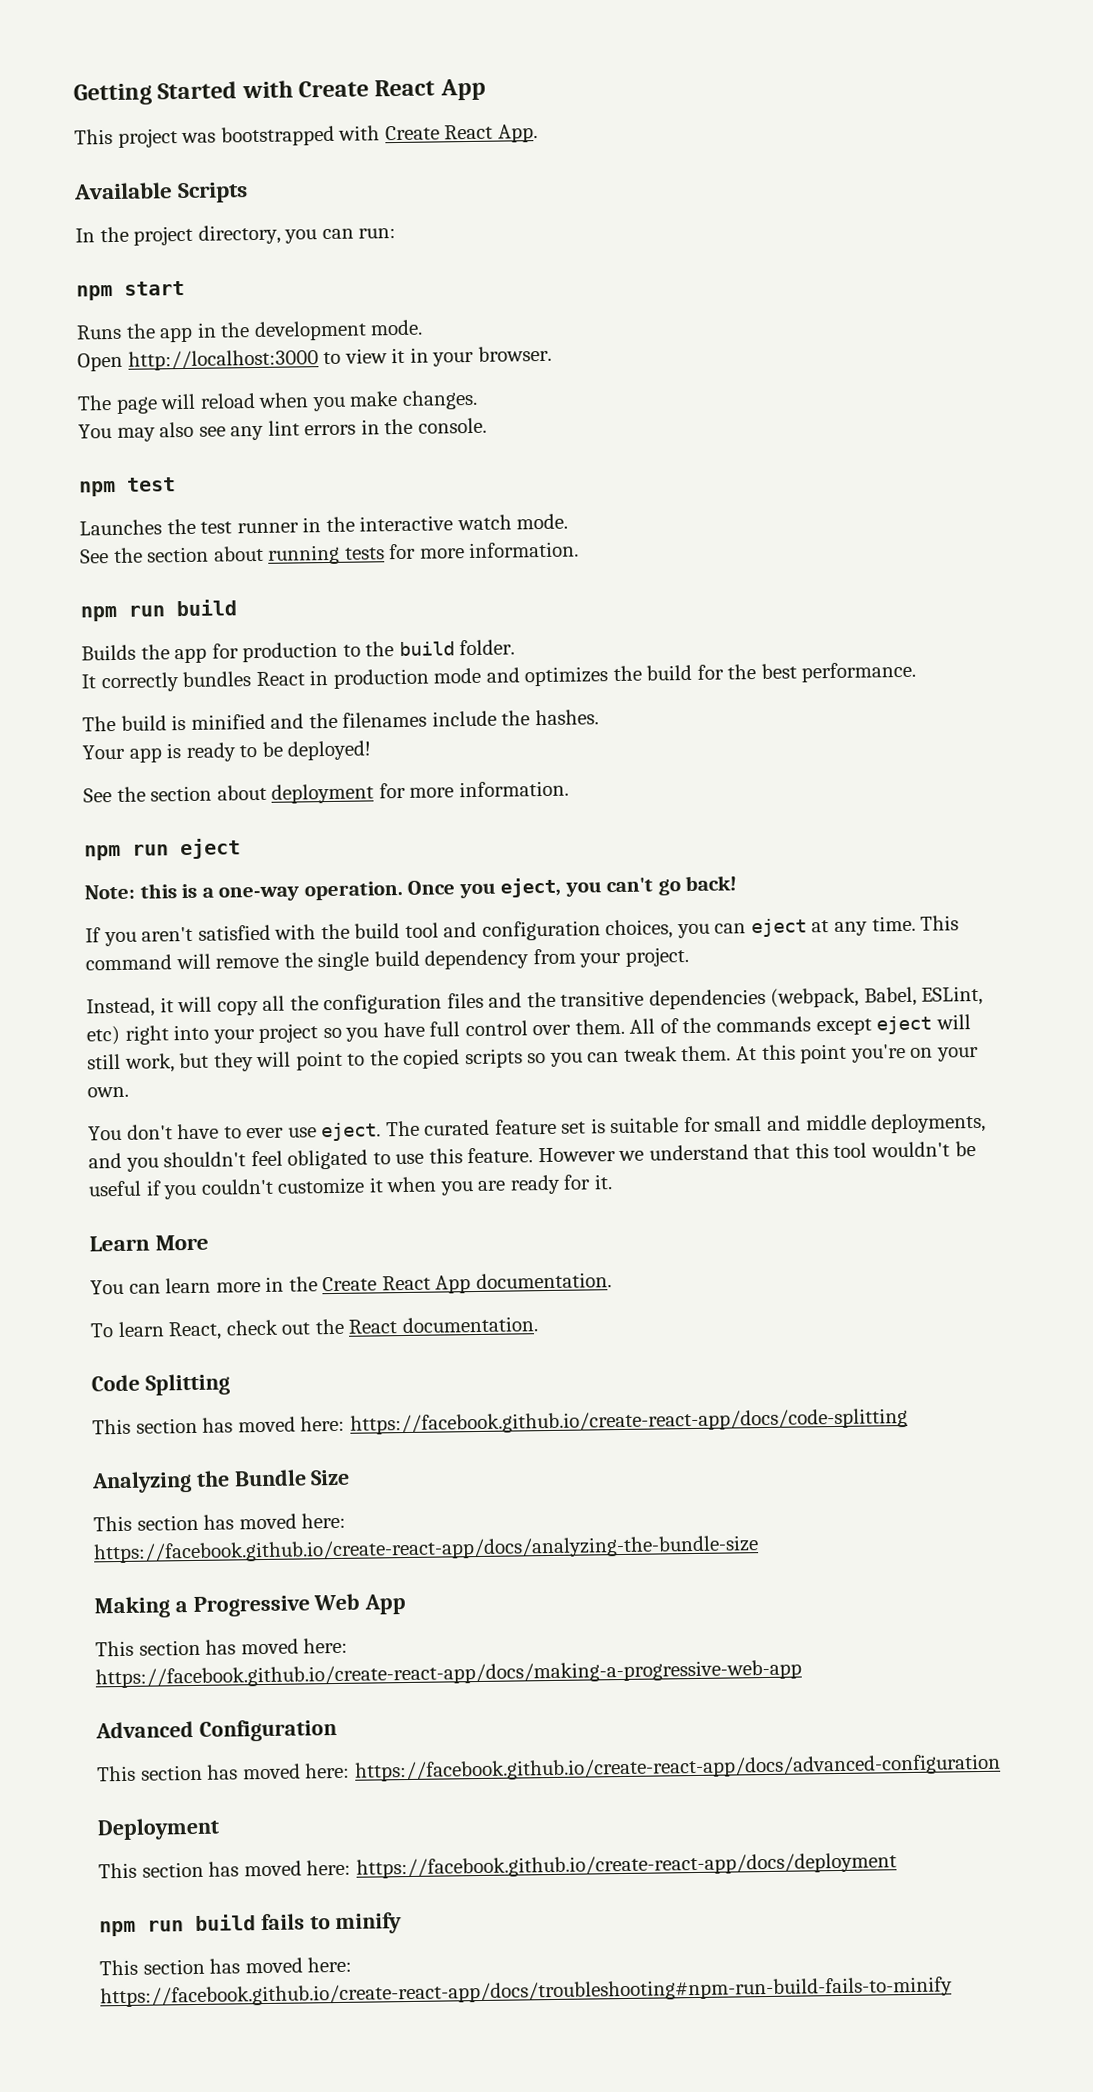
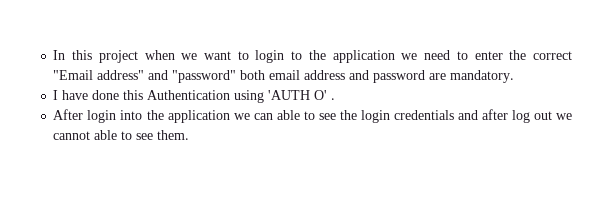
[73,78,486,106] [74,124,538,148] [73,182,249,204] [75,224,397,246] [76,280,185,301] [76,319,424,343] [77,345,552,372] [77,389,478,414] [78,417,487,442] [79,477,176,497] [79,513,569,536] [80,541,580,565] [80,599,237,622] [81,639,516,664] [81,661,917,693] [82,709,599,732] [82,740,372,763] [83,780,569,804] [84,838,241,861] [84,875,738,902] [85,915,960,947] [85,947,689,972] [86,985,984,1018] [86,1014,971,1046] [87,1043,979,1073] [87,1086,129,1098] [88,1112,987,1142] [88,1141,976,1172] [88,1174,613,1200] [89,1234,210,1252] [90,1272,612,1295] [90,1316,538,1341] [91,1373,230,1396] [92,1408,908,1435] [91,1469,351,1494] [93,1512,347,1532] [93,1535,759,1564] [94,1593,407,1619] [95,1637,349,1657] [95,1659,802,1689] [95,1718,337,1742] [97,1753,1001,1782] [97,1817,220,1841] [98,1852,897,1879] [99,1912,403,1937] [99,1956,353,1976] [100,1976,953,2008] Getting Started with Create React App // This project was bootstrapped with Create React App. // Available Scripts // In the project directory, you can run: // npm start // Runs the app in the development mode. // Open http://localhost:3000 to view it in your browser. // The page will reload when you make changes. // You may also see any lint errors in the console. // npm test // Launches the test runner in the interactive watch mode. // See the section about running tests for more information. // npm run build // Builds the app for production to the build folder. // It correctly bundles React in production mode and optimizes the build for the best performance. // The build is minified and the filenames include the hashes. // Your app is ready to be deployed! // See the section about deployment for more information. // npm run eject // Note: this is a one-way operation. Once you eject, you can't go back! // If you aren't satisfied with the build tool and configuration choices, you can eject at any time. This command will remove the single build dependency from your project. // Instead, it will copy all the configuration files and the transitive dependencies (webpack, Babel, ESLint, etc) right into your project so you have full control over them. All of the commands except eject will still work, but they will point to the copied scripts so you can tweak them. At this point you're on your own. // You don't have to ever use eject. The curated feature set is suitable for small and middle deployments, and you shouldn't feel obligated to use this feature. However we understand that this tool wouldn't be useful if you couldn't customize it when you are ready for it. // Learn More // You can learn more in the Create React App documentation. // To learn React, check out the React documentation. // Code Splitting // This section has moved here: https://facebook.github.io/create-react-app/docs/code-splitting // Analyzing the Bundle Size // This section has moved here: https://facebook.github.io/create-react-app/docs/analyzing-the-bundle-size // Making a Progressive Web App // This section has moved here: https://facebook.github.io/create-react-app/docs/making-a-progressive-web-app // Advanced Configuration // This section has moved here: https://facebook.github.io/create-react-app/docs/advanced-configuration // Deployment // This section has moved here: https://facebook.github.io/create-react-app/docs/deployment // npm run build fails to minify // This section has moved here: https://facebook.github.io/create-react-app/docs/troubleshooting#npm-run-build-fails-to-minify -> [53,50,573,63] [53,70,515,83] [53,90,336,103] [53,109,573,123] [53,130,190,140] In this project when we want to login to the application we need to enter the correct "Email address" and "password" both email address and password are mandatory. // I have done this Authentication using 'AUTH O' . // After login into the application we can able to see the login credentials and after log out we cannot able to see them.

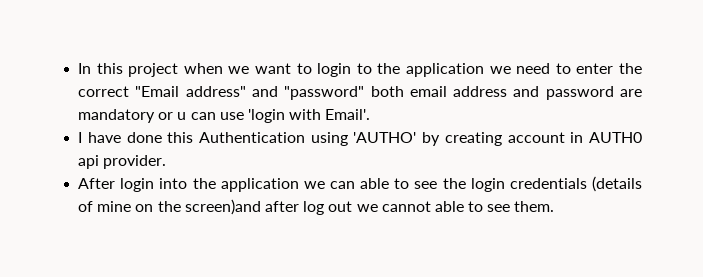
[450,70,515,83] mandatory. -> [78,109,371,123] mandatory or u can use 'login with Email'.
[268,90,336,100] 'AUTH O' . -> [353,132,643,146] [78,155,167,169] 'AUTHO' by creating account in AUTH0 api provider.
[457,110,478,120] and -> [591,176,642,192] [78,199,261,215] (details of mine on the screen)and

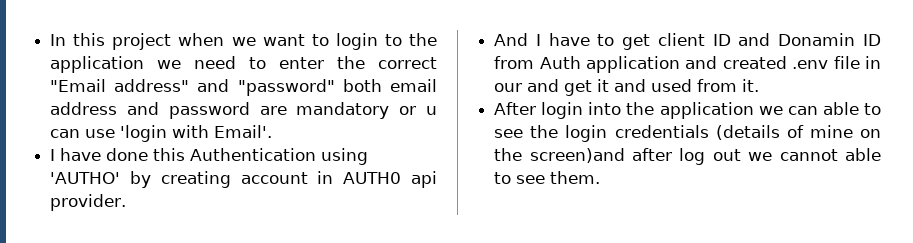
(167, 162) none -> [494,33,881,50] [494,56,881,73] [494,79,760,96] // And I have to get client ID and Donamin ID from Auth application and created .env file in our and get it and used from it.

